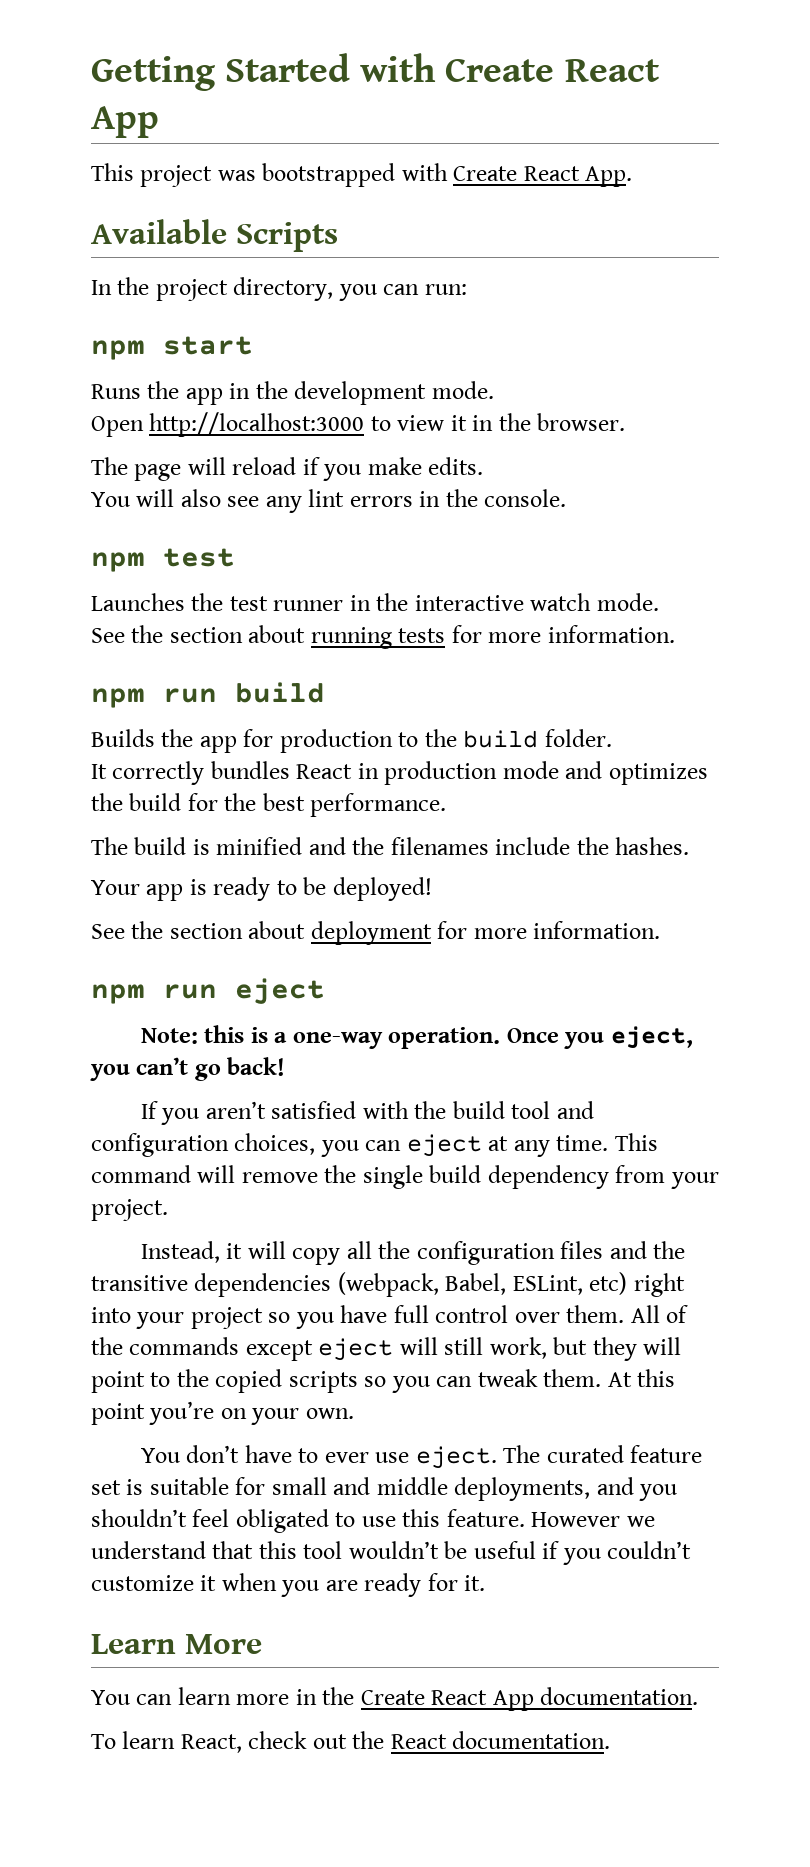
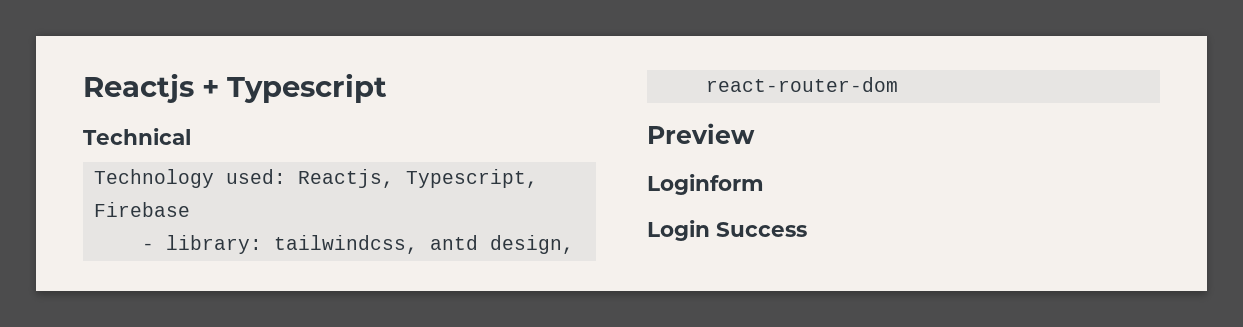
[91,53,660,91] [91,106,159,138] [91,163,633,187] [91,219,338,252] [91,277,467,301] [91,336,253,360] [91,381,494,405] [91,412,626,437] [91,457,484,481] [91,489,567,513] [91,548,235,572] [91,593,659,611] [91,625,675,649] [91,682,325,708] [91,729,612,753] [91,761,708,785] [91,793,447,817] [91,837,690,855] [91,877,432,901] [91,921,661,945] [91,978,325,1004] [140,1025,693,1049] [90,1057,286,1081] [140,1101,594,1125] [91,1133,658,1157] [91,1165,719,1189] [91,1199,168,1221] [140,1241,686,1265] [91,1272,685,1297] [91,1305,689,1329] [91,1337,682,1361] [91,1369,676,1393] [91,1401,354,1425] [140,1445,703,1469] [91,1477,678,1501] [91,1509,655,1533] [91,1541,692,1565] [91,1573,486,1597] [91,1634,262,1654] [91,1687,699,1711] [91,1731,611,1753] Getting Started with Create React App // This project was bootstrapped with Create React App. // Available Scripts // In the project directory, you can run: // npm start // Runs the app in the development mode. // Open http://localhost:3000 to view it in the browser. // The page will reload if you make edits. // You will also see any lint errors in the console. // npm test // Launches the test runner in the interactive watch mode. // See the section about running tests for more information. // npm run build // Builds the app for production to the build folder. // It correctly bundles React in production mode and optimizes the build for the best performance. // The build is minified and the filenames include the hashes. // Your app is ready to be deployed! // See the section about deployment for more information. // npm run eject // Note: this is a one-way operation. Once you eject, you can’t go back! // If you aren’t satisfied with the build tool and configuration choices, you can eject at any time. This command will remove the single build dependency from your project. // Instead, it will copy all the configuration files and the transitive dependencies (webpack, Babel, ESLint, etc) right into your project so you have full control over them. All of the commands except eject will still work, but they will point to the copied scripts so you can tweak them. At this point you’re on your own. // You don’t have to ever use eject. The curated feature set is suitable for small and middle deployments, and you shouldn’t feel obligated to use this feature. However we understand that this tool wouldn’t be useful if you couldn’t customize it when you are ready for it. // Learn More // You can learn more in the Create React App documentation. // To learn React, check out the React documentation. -> [83,73,387,103] [83,128,191,145] [94,169,539,188] [94,202,191,217] [142,235,575,254] [706,77,899,92] [647,123,755,144] [647,174,764,195] [647,220,807,241] Reactjs + Typescript // Technical // Technology used: Reactjs, Typescript, Firebase // - library: tailwindcss, antd design, react-router-dom // Preview // Loginform // Login Success

